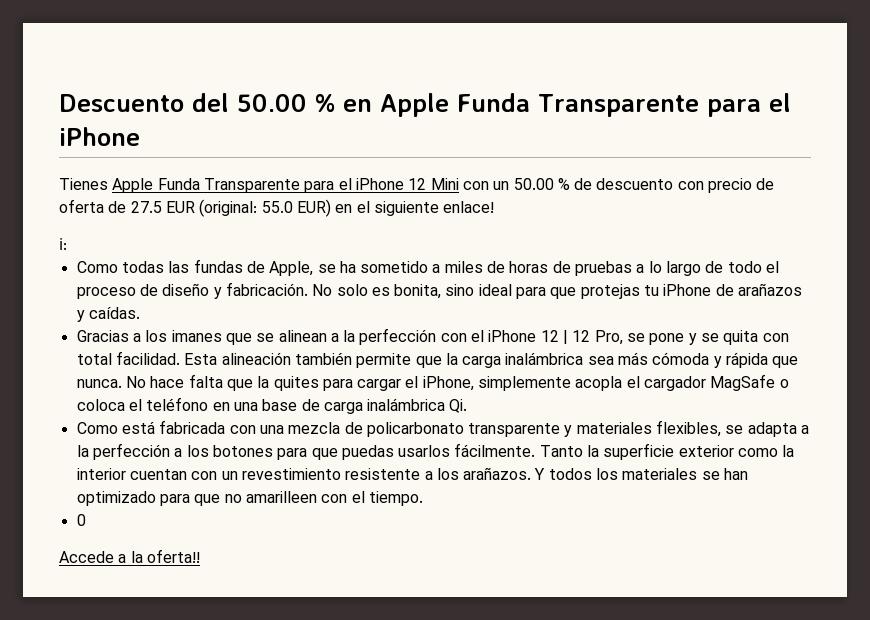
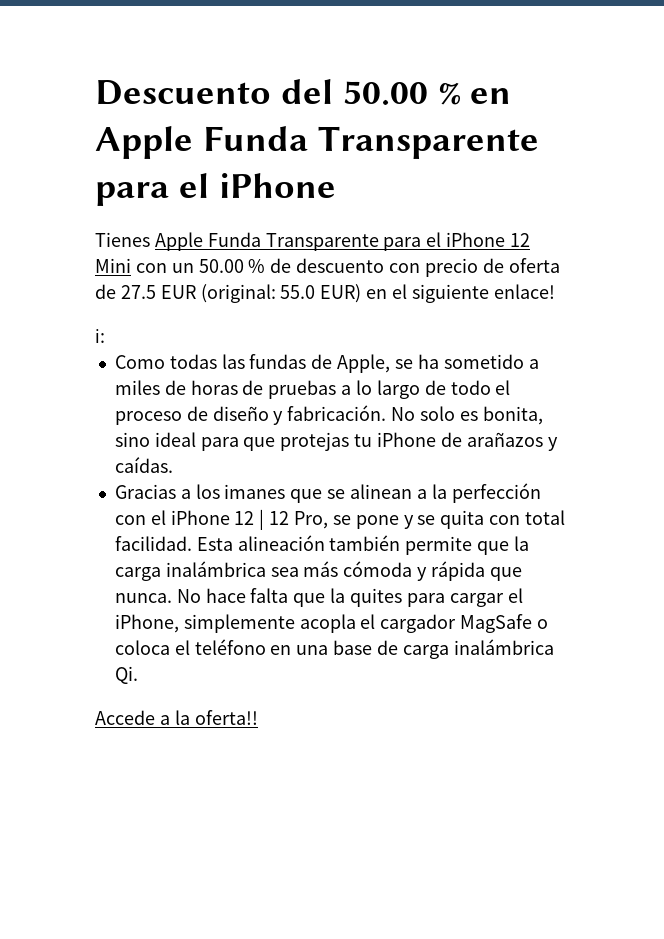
[76,420,810,437] [76,443,795,460] [76,467,749,480] [76,491,423,506] [76,514,86,526] // Como está fabricada con una mezcla de policarbonato transparente y materiales flexibles, se adapta a la perfección a los botones para que puedas usarlos fácilmente. Tanto la superficie exterior como la interior cuentan con un revestimiento resistente a los arañazos. Y todos los materiales se han optimizado para que no amarilleen con el tiempo. // 0 -> (138, 675) none

